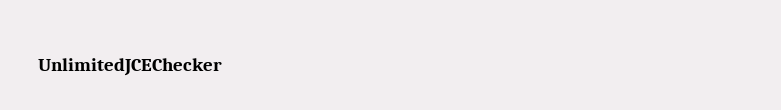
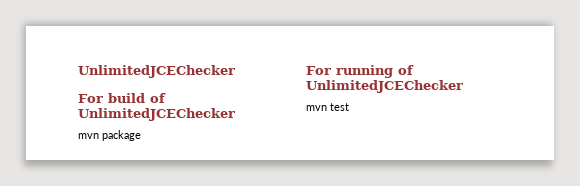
[38,58,222,76] UnlimitedJCEChecker -> [78,65,235,78] [78,93,166,103] [78,108,235,121] [78,130,141,141] [306,65,414,78] [306,80,463,93] [306,103,349,111] UnlimitedJCEChecker // For build of UnlimitedJCEChecker // mvn package // For running of UnlimitedJCEChecker // mvn test

